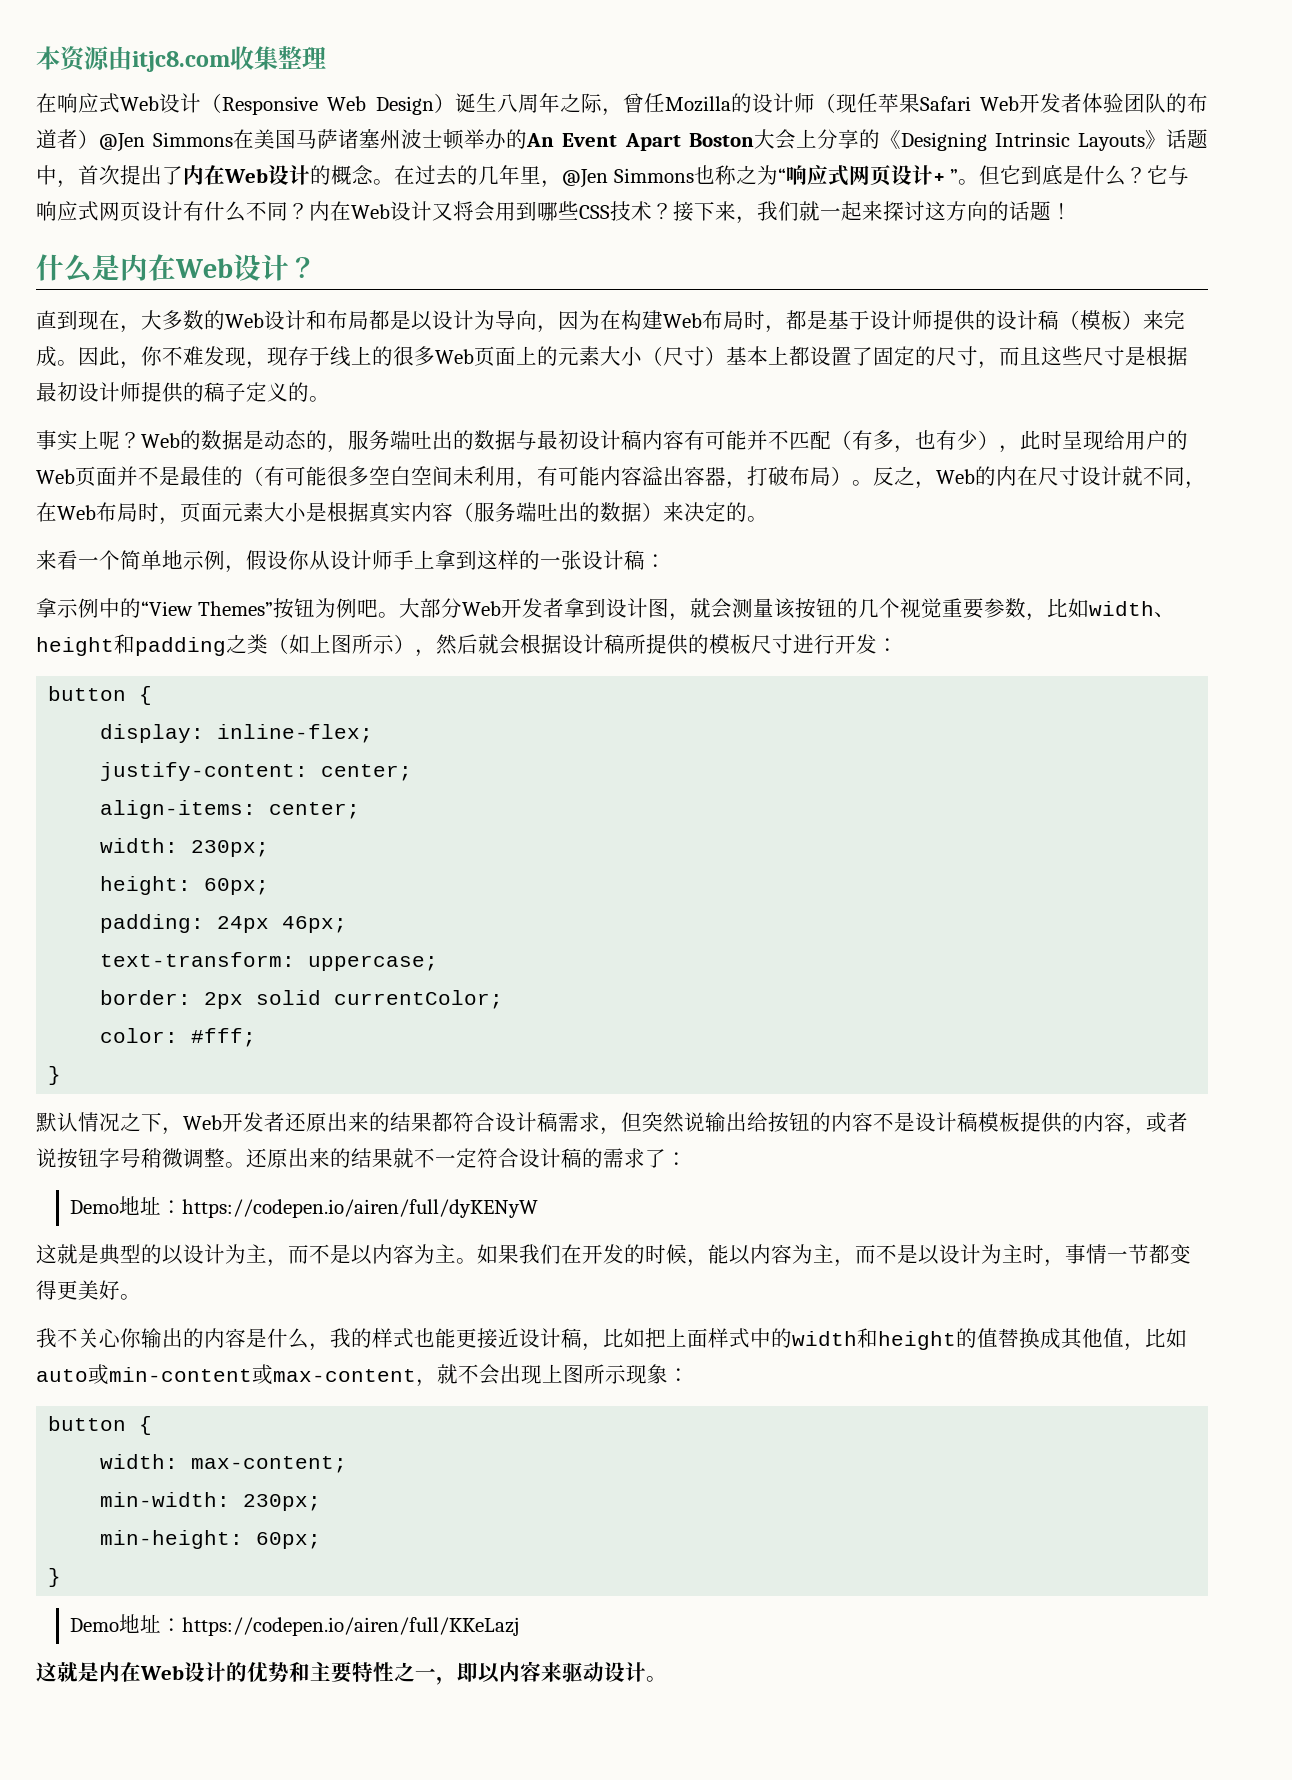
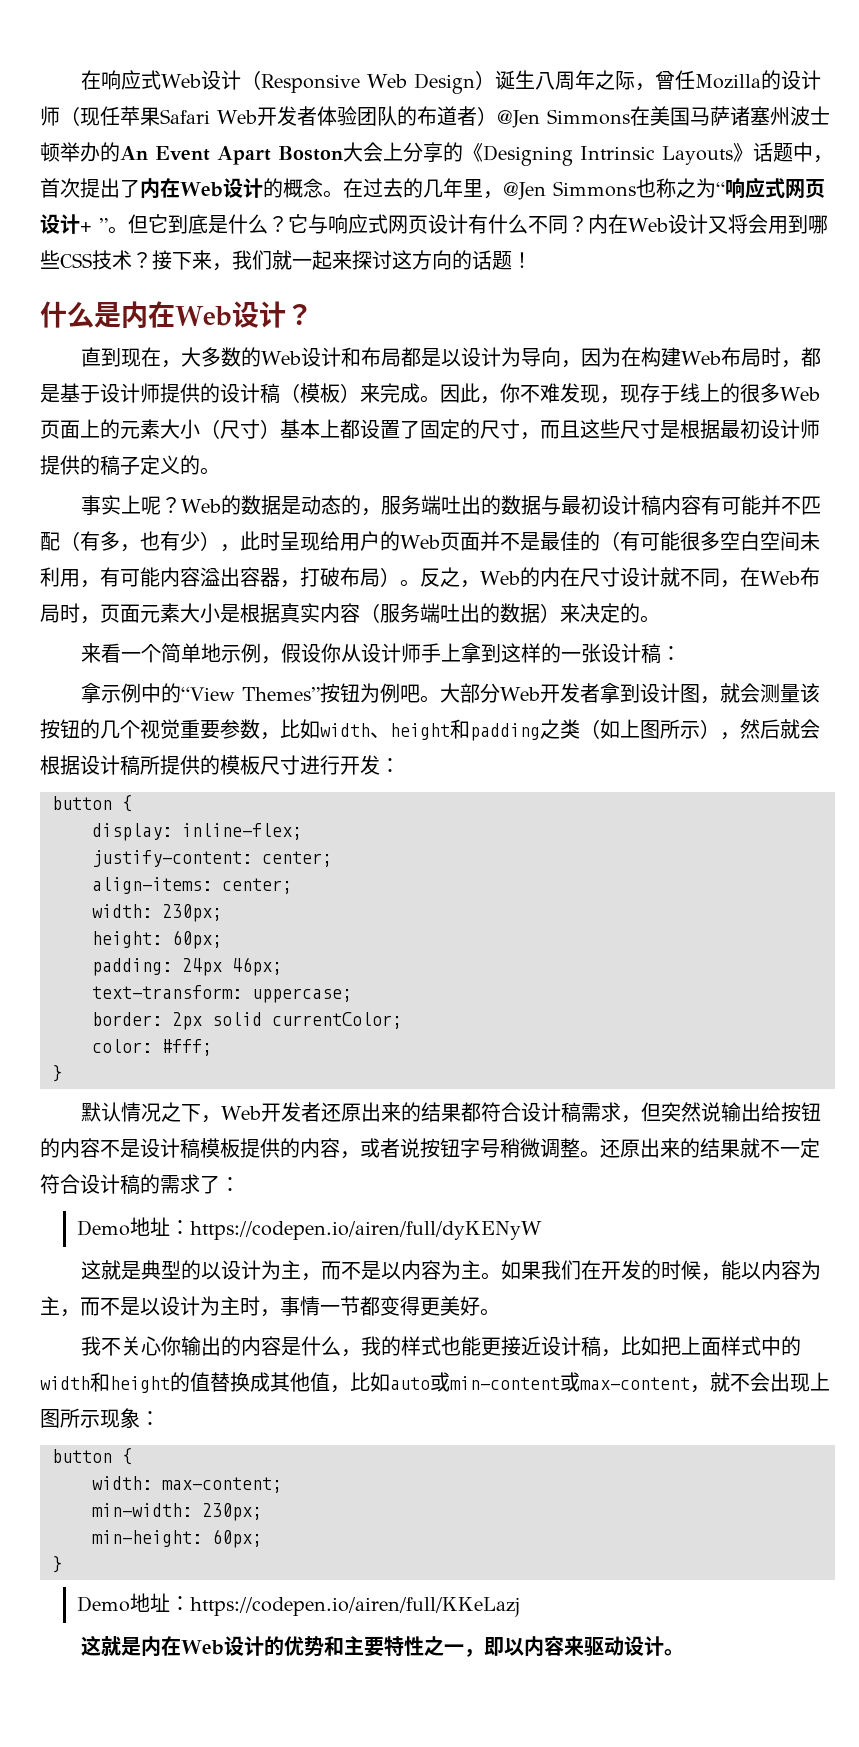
[36,46,326,72] 本资源由itjc8.com收集整理 // -> (81, 80) none

